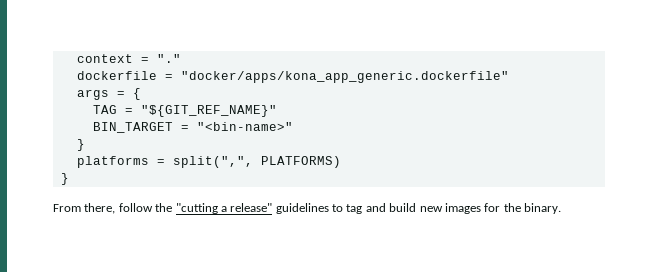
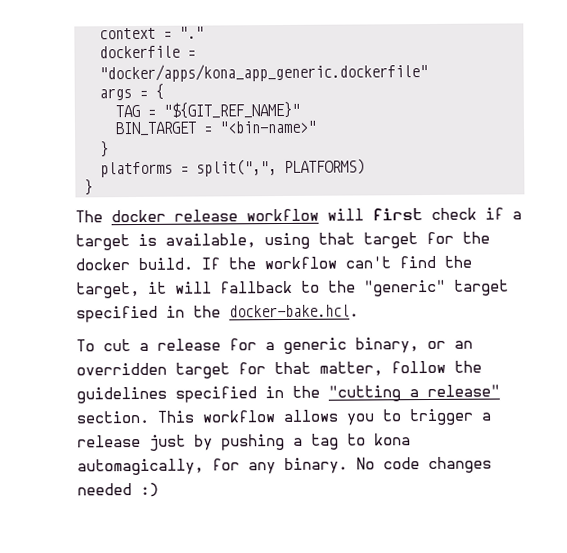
[53,203,561,214] From there, follow the "cutting a release" guidelines to tag and build new images for the binary. -> [75,207,522,223] [75,231,490,251] [75,255,472,271] [76,279,509,299] [76,304,359,323] [76,337,473,355] [76,360,482,379] [76,384,500,404] [76,408,491,426] [77,433,411,451] [77,456,492,476] [77,482,159,497] The docker release workflow will first check if a target is available, using that target for the docker build. If the workflow can't find the target, it will fallback to the "generic" target specified in the docker-bake.hcl. // To cut a release for a generic binary, or an overridden target for that matter, follow the guidelines specified in the "cutting a release" section. This workflow allows you to trigger a release just by pushing a tag to kona automagically, for any binary. No code changes needed :)

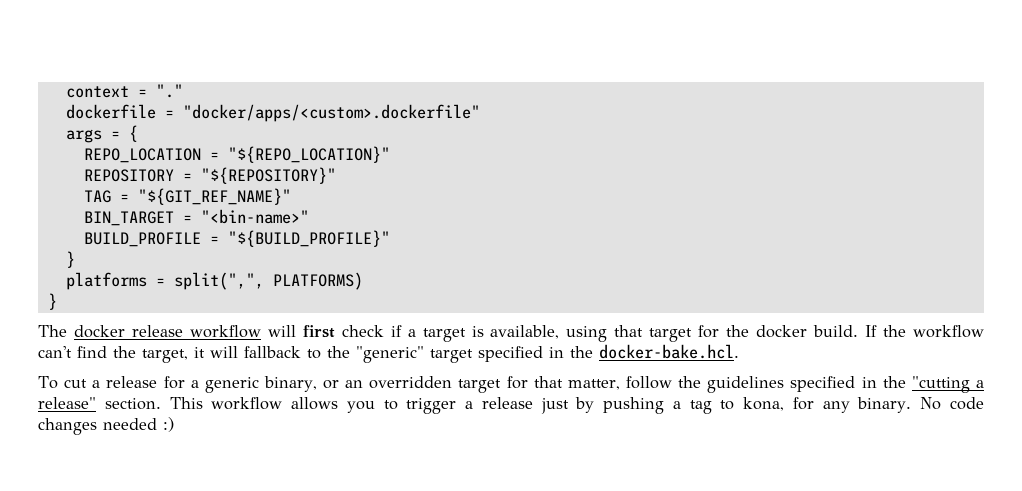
[99,63,428,83] "docker/apps/kona_app_generic.dockerfile" -> [182,104,480,122] "docker/apps/<custom>.dockerfile"
(164, 91) none -> [83,146,390,163] [83,167,336,184] // REPO_LOCATION = "${REPO_LOCATION}" // REPOSITORY = "${REPOSITORY}"
(317, 127) none -> [83,230,390,247] // BUILD_PROFILE = "${BUILD_PROFILE}"
[374,433,411,446] [77,458,204,476] kona automagically, -> [743,397,785,411] kona,

